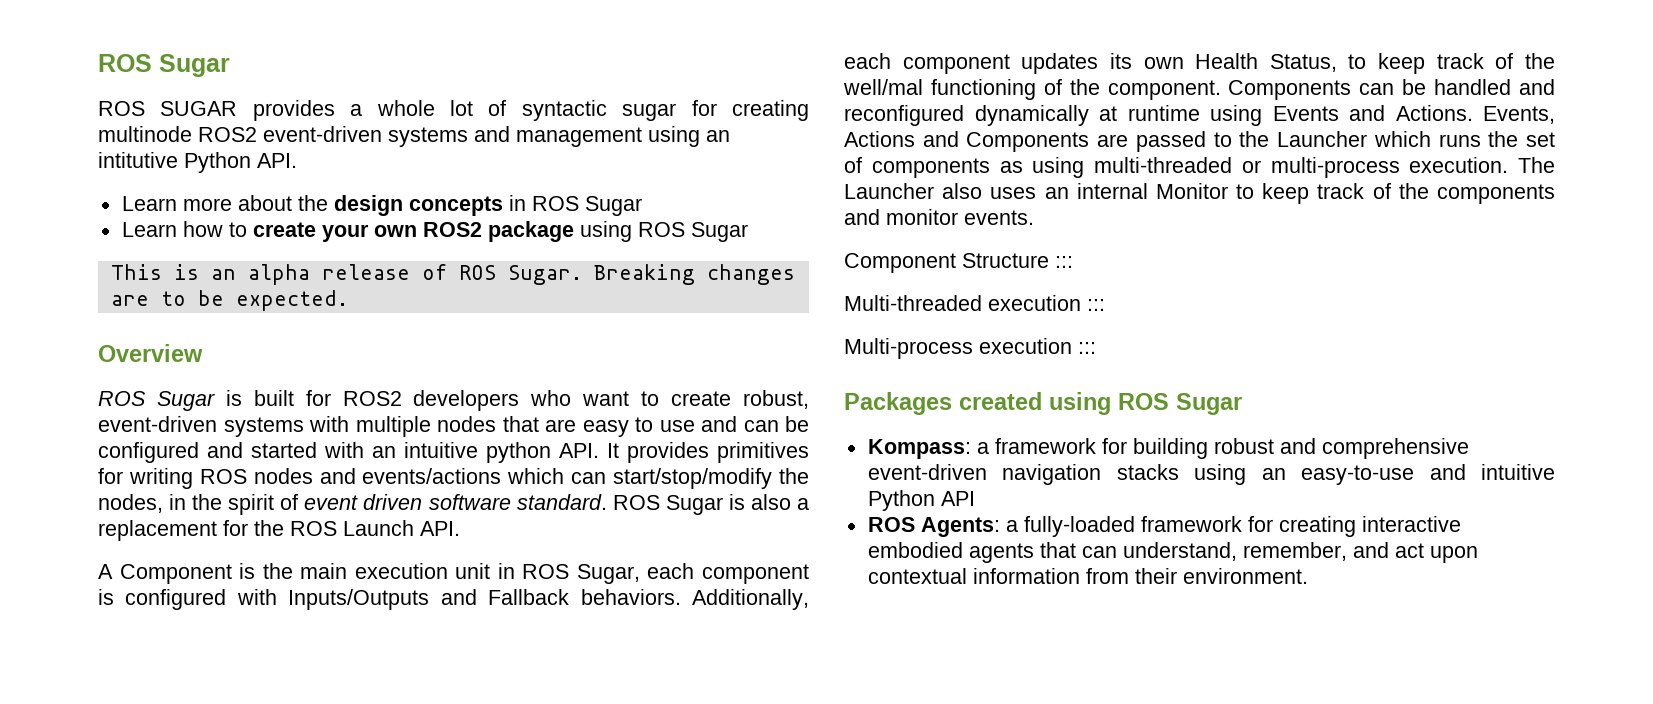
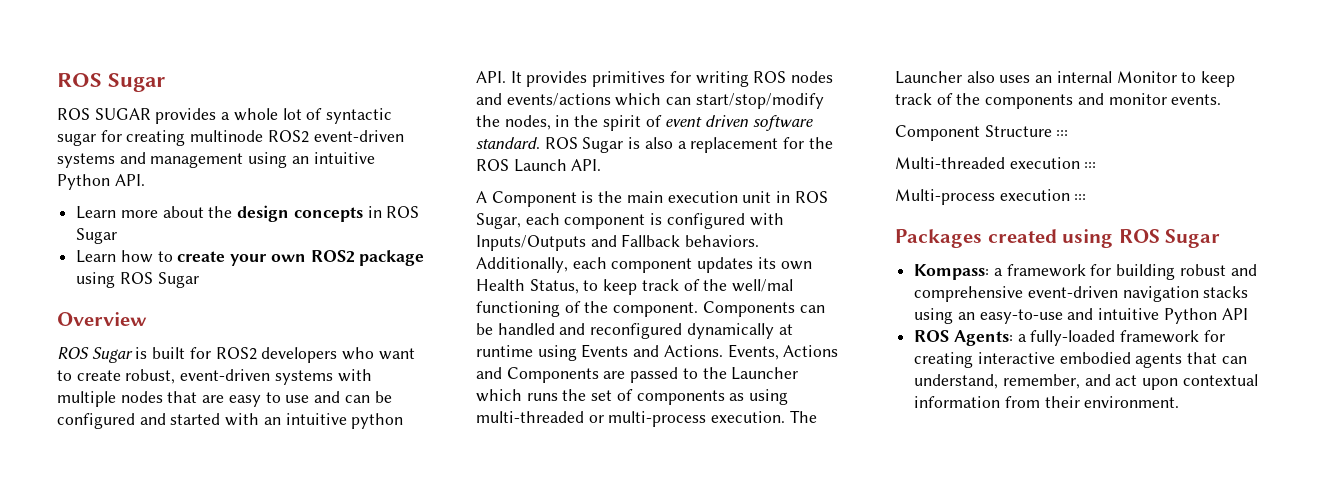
[98,152,178,168] intitutive -> [313,152,375,164] intuitive
[110,264,795,285] [110,290,348,311] // This is an alpha release of ROS Sugar. Breaking changes are to be expected. -> (199, 280) none

